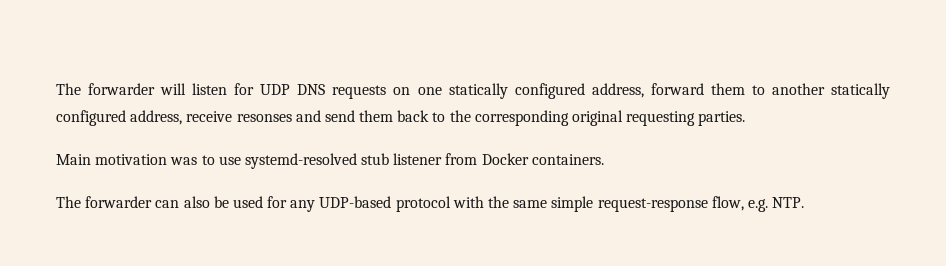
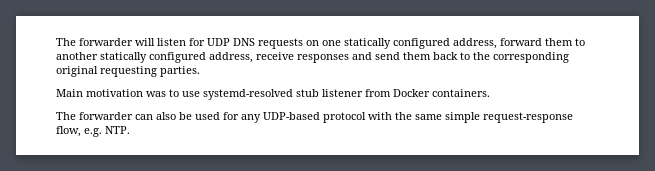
[236,114,292,122] resonses -> [297,54,349,63] responses

